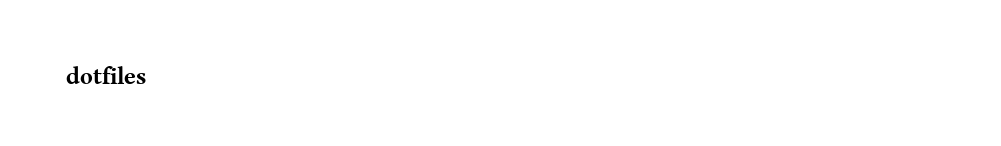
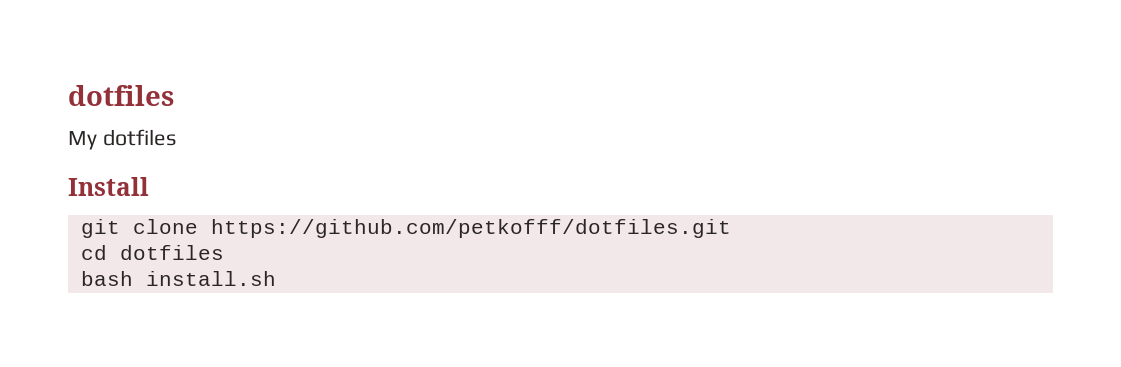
[66,66,146,84] dotfiles -> [68,85,174,106] [68,129,176,150] [68,177,149,196] [80,219,731,238] [80,245,224,260] [80,271,276,286] dotfiles // My dotfiles // Install // git clone https://github.com/petkofff/dotfiles.git // cd dotfiles // bash install.sh

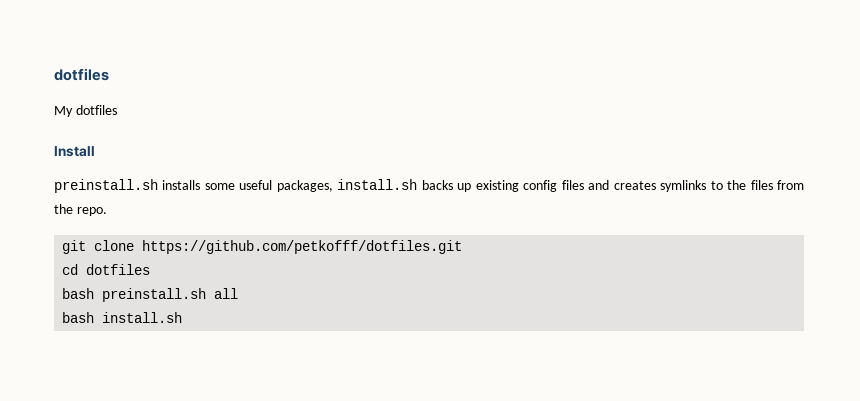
(149, 186) none -> [54,179,805,193] [54,204,107,216] // preinstall.sh installs some useful packages, install.sh backs up existing config files and creates symlinks to the files from the repo.
(224, 252) none -> [62,288,239,302] // bash preinstall.sh all

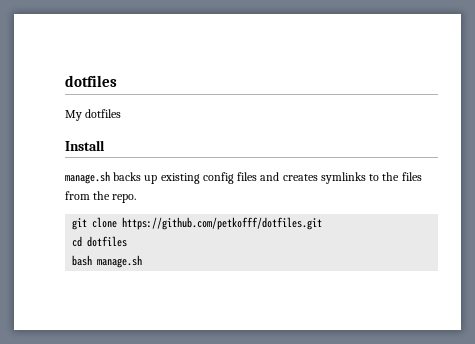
[54,179,418,193] preinstall.sh installs some useful packages, install.sh -> [65,171,110,184] manage.sh
[102,288,239,302] [62,312,183,323] preinstall.sh all // bash install.sh -> [97,255,143,268] manage.sh

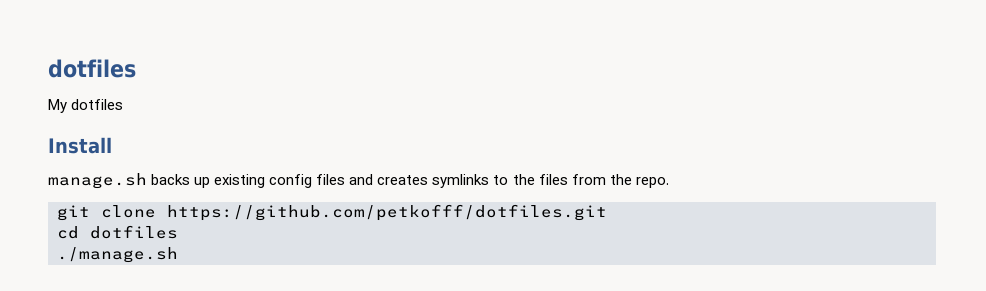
[72,255,143,268] bash manage.sh -> [57,247,178,263] ./manage.sh

